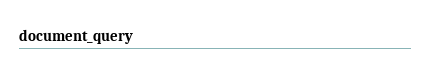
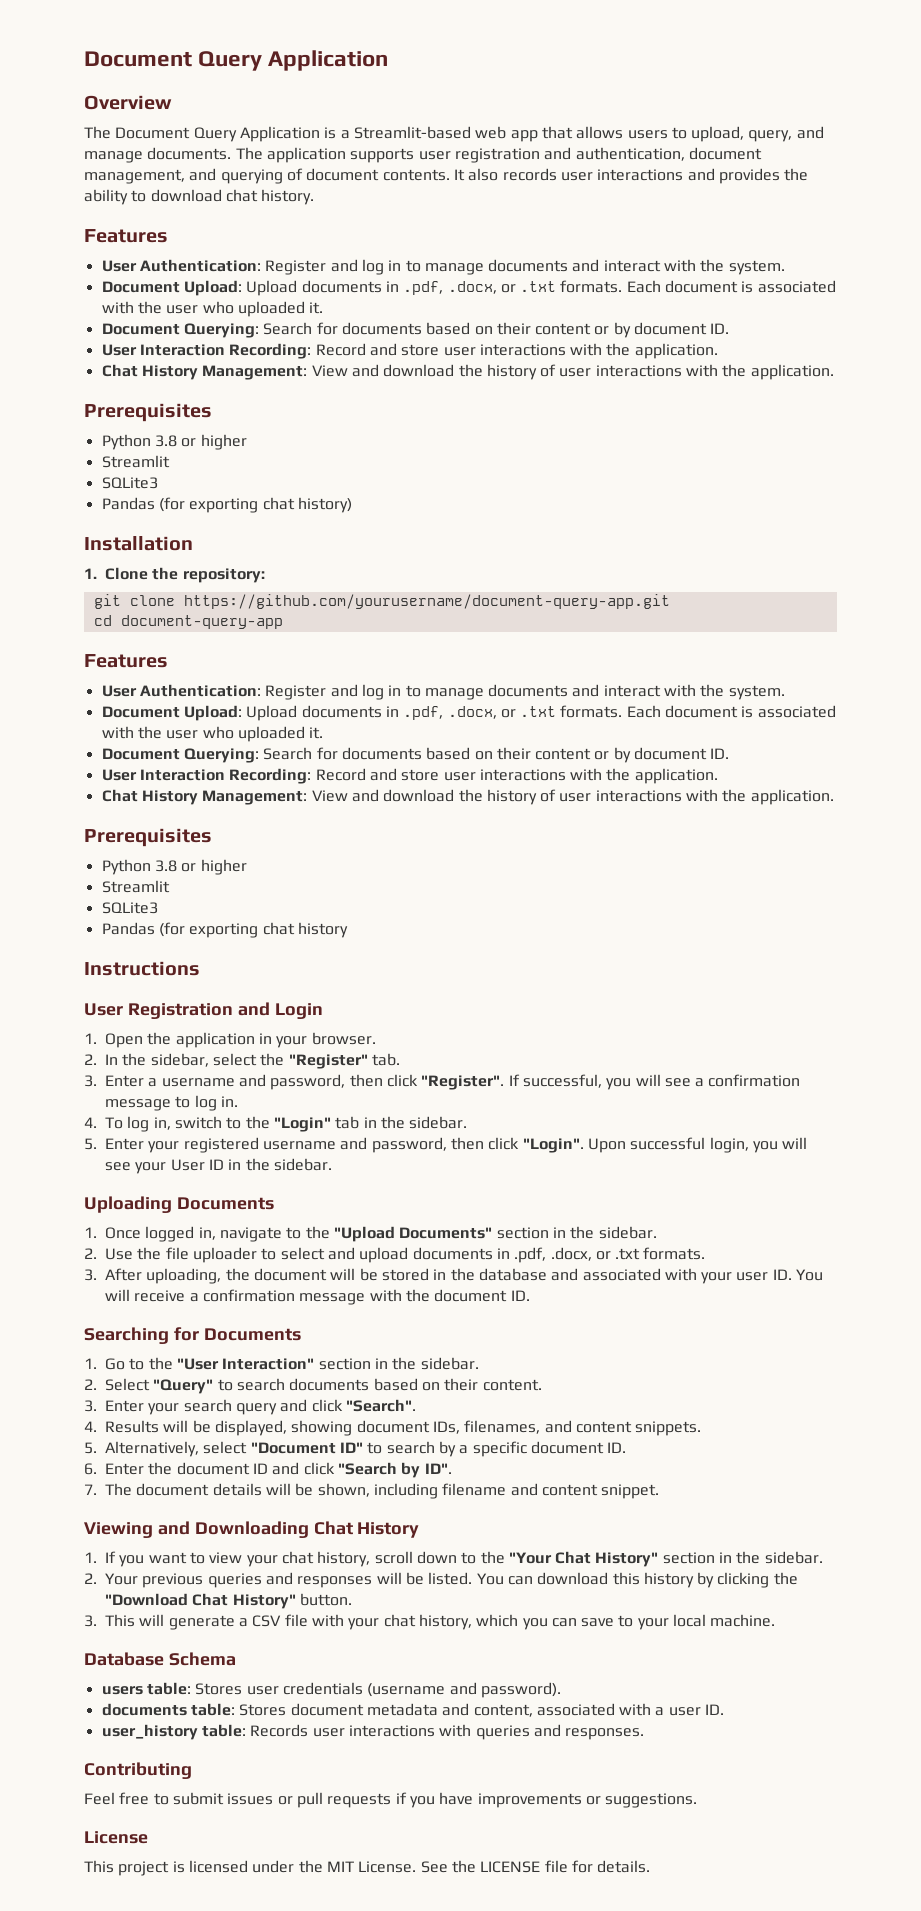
[19,29,133,44] document_query -> [84,50,389,71] [84,95,172,110] [84,126,824,142] [84,147,762,163] [84,168,809,184] [84,189,315,205] [84,229,168,243] [101,259,785,275] [101,280,836,296] [101,301,324,317] [101,322,730,338] [101,343,718,359] [101,364,834,380] [84,403,212,422] [101,434,247,450] [101,455,170,468] [101,477,158,489] [101,497,352,513] [84,536,193,551] [84,567,265,583] [93,594,670,609] [93,615,283,629] [84,654,168,668] [101,684,785,700] [101,705,836,721] [101,726,324,742] [101,747,730,763] [101,768,718,784] [101,789,834,805] [84,828,212,847] [101,859,247,875] [101,880,170,893] [101,902,158,914] [101,922,348,938] [84,961,200,976] [84,1002,323,1019] [84,1032,376,1048] [84,1053,400,1069] [84,1074,801,1090] [105,1095,238,1111] [84,1116,468,1132] [84,1137,808,1153] [105,1158,332,1174] [84,1196,274,1213] [84,1226,657,1242] [84,1247,706,1263] [84,1268,824,1284] [105,1289,530,1305] [84,1327,301,1344] [84,1357,479,1370] [84,1378,542,1394] [84,1399,416,1415] [84,1420,702,1436] [84,1441,627,1457] [84,1462,452,1478] [84,1483,660,1499] [84,1521,420,1538] [84,1551,823,1567] [84,1572,798,1588] [105,1593,352,1609] [84,1614,776,1630] [84,1652,236,1666] [101,1682,561,1698] [101,1703,725,1717] [101,1724,645,1740] [84,1762,192,1779] [84,1792,698,1808] [84,1831,148,1844] [84,1860,651,1876] Document Query Application // Overview // The Document Query Application is a Streamlit-based web app that allows users to upload, query, and manage documents. The application supports user registration and authentication, document management, and querying of document contents. It also records user interactions and provides the ability to download chat history. // Features // User Authentication: Register and log in to manage documents and interact with the system. // Document Upload: Upload documents in .pdf, .docx, or .txt formats. Each document is associated with the user who uploaded it. // Document Querying: Search for documents based on their content or by document ID. // User Interaction Recording: Record and store user interactions with the application. // Chat History Management: View and download the history of user interactions with the application. // Prerequisites // Python 3.8 or higher // Streamlit // SQLite3 // Pandas (for exporting chat history) // Installation // 1. Clone the repository: // git clone https://github.com/yourusername/document-query-app.git // cd document-query-app // Features // User Authentication: Register and log in to manage documents and interact with the system. // Document Upload: Upload documents in .pdf, .docx, or .txt formats. Each document is associated with the user who uploaded it. // Document Querying: Search for documents based on their content or by document ID. // User Interaction Recording: Record and store user interactions with the application. // Chat History Management: View and download the history of user interactions with the application. // Prerequisites // Python 3.8 or higher // Streamlit // SQLite3 // Pandas (for exporting chat history // Instructions // User Registration and Login // 1. Open the application in your browser. // 2. In the sidebar, select the "Register" tab. // 3. Enter a username and password, then click "Register". If successful, you will see a confirmation message to log in. // 4. To log in, switch to the "Login" tab in the sidebar. // 5. Enter your registered username and password, then click "Login". Upon successful login, you will see your User ID in the sidebar. // Uploading Documents // 1. Once logged in, navigate to the "Upload Documents" section in the sidebar. // 2. Use the file uploader to select and upload documents in .pdf, .docx, or .txt formats. // 3. After uploading, the document will be stored in the database and associated with your user ID. You will receive a confirmation message with the document ID. // Searching for Documents // 1. Go to the "User Interaction" section in the sidebar. // 2. Select "Query" to search documents based on their content. // 3. Enter your search query and click "Search". // 4. Results will be displayed, showing document IDs, filenames, and content snippets. // 5. Alternatively, select "Document ID" to search by a specific document ID. // 6. Enter the document ID and click "Search by ID". // 7. The document details will be shown, including filename and content snippet. // Viewing and Downloading Chat History // 1. If you want to view your chat history, scroll down to the "Your Chat History" section in the sidebar. // 2. Your previous queries and responses will be listed. You can download this history by clicking the "Download Chat History" button. // 3. This will generate a CSV file with your chat history, which you can save to your local machine. // Database Schema // users table: Stores user credentials (username and password). // documents table: Stores document metadata and content, associated with a user ID. // user_history table: Records user interactions with queries and responses. // Contributing // Feel free to submit issues or pull requests if you have improvements or suggestions. // License // This project is licensed under the MIT License. See the LICENSE file for details.

